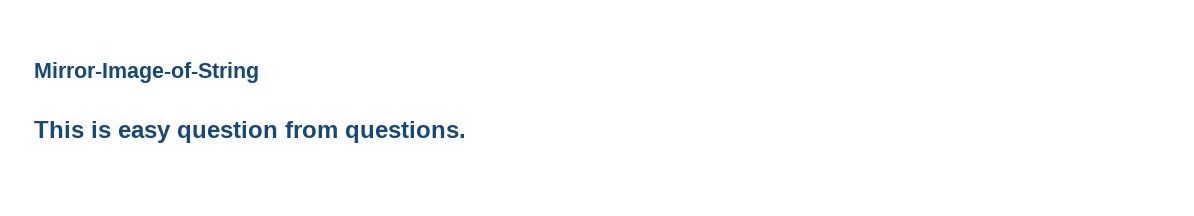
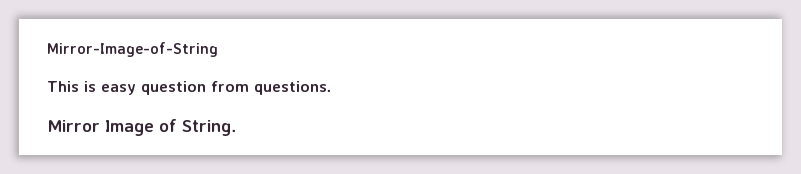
(466, 132) none -> [47,119,236,136] // Mirror Image of String.

